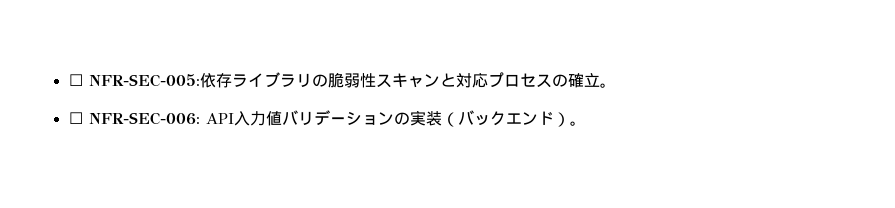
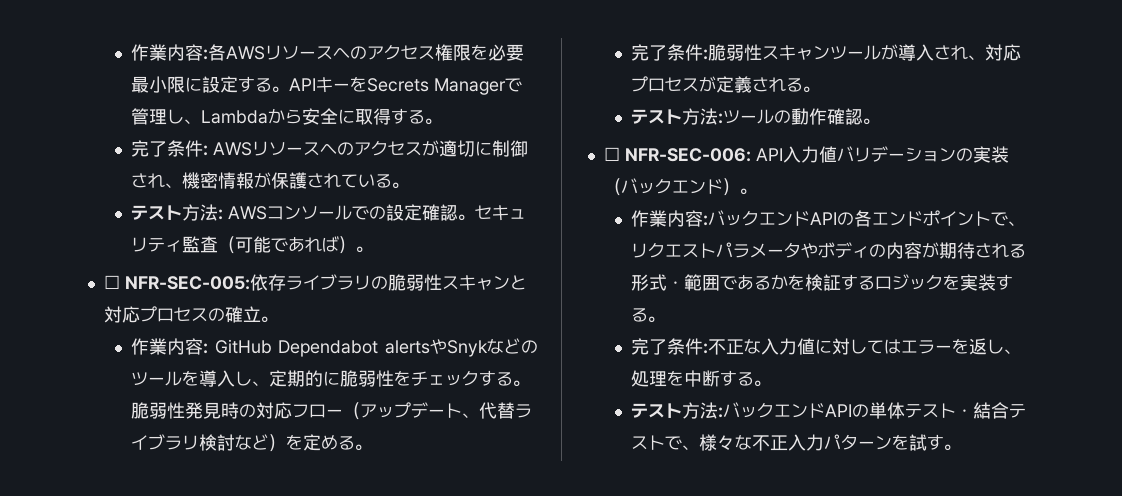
(68, 80) none -> [131,44,525,61] [131,76,523,95] [131,108,443,125] [131,140,529,157] [131,172,410,189] [131,204,527,221] [131,236,374,254] 作業内容:各AWSリソースへのアクセス権限を必要最小限に設定する。APIキーをSecrets Managerで管理し、Lambdaから安全に取得する。 // 完了条件: AWSリソースへのアクセスが適切に制御され、機密情報が保護されている。 // テスト方法: AWSコンソールでの設定確認。セキュリティ監査（可能であれば）。 //
(616, 85) none -> [131,338,538,357] [131,370,531,387] [131,402,533,420] [131,434,373,452] [631,44,1022,61] [631,76,821,93] [631,108,881,125] // 作業内容: GitHub Dependabot alertsやSnykなどのツールを導入し、定期的に脆弱性をチェックする。脆弱性発見時の対応フロー（アップデート、代替ライブラリ検討など）を定める。 // 完了条件:脆弱性スキャンツールが導入され、対応プロセスが定義される。 // テスト方法:ツールの動作確認。
(586, 123) none -> [631,210,1026,227] [631,242,1027,259] [631,274,1014,291] [631,308,666,323] [631,338,1022,355] [631,370,772,387] [631,402,1027,419] [631,434,962,451] // 作業内容:バックエンドAPIの各エンドポイントで、リクエストパラメータやボディの内容が期待される形式・範囲であるかを検証するロジックを実装する。 // 完了条件:不正な入力値に対してはエラーを返し、処理を中断する。 // テスト方法:バックエンドAPIの単体テスト・結合テストで、様々な不正入力パターンを試す。

